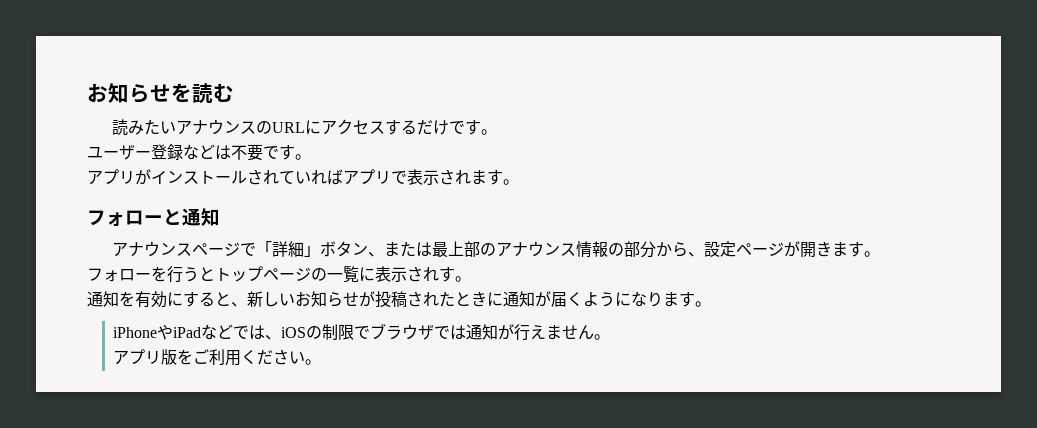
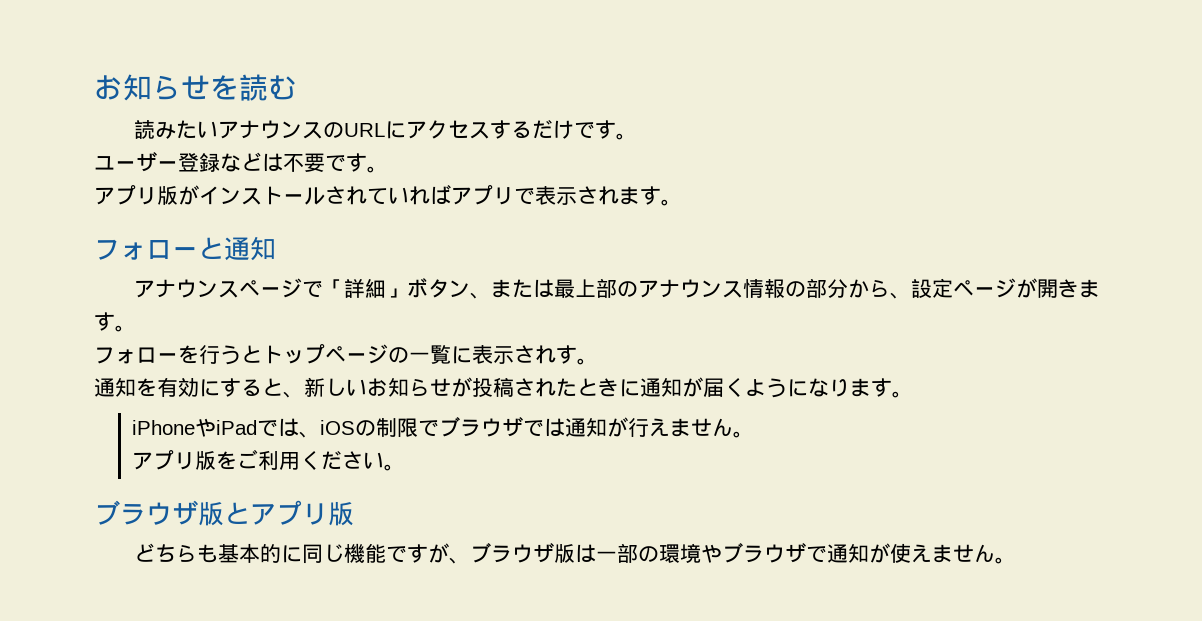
(135, 177) none -> [157,186,178,205] 版
[201,324,234,340] など -> (258, 427) none
(322, 362) none -> [94,500,354,526] [134,543,1017,564] // ブラウザ版とアプリ版 // どちらも基本的に同じ機能ですが、ブラウザ版は一部の環境やブラウザで通知が使えません。

